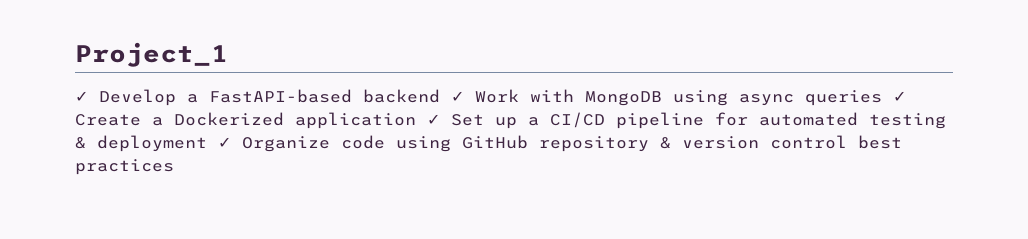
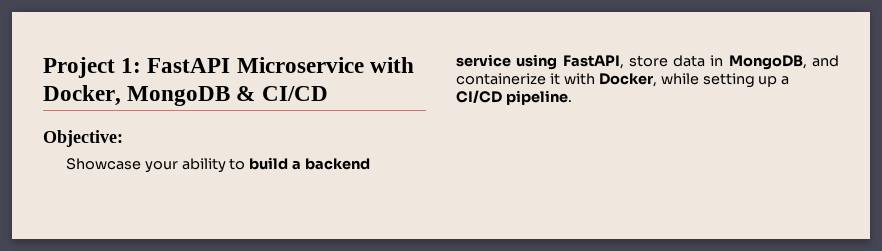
[75,42,228,67] [75,89,906,106] [75,112,946,129] [75,135,902,152] [75,159,174,175] Project_1 // ✓ Develop a FastAPI-based backend ✓ Work with MongoDB using async queries ✓ Create a Dockerized application ✓ Set up a CI/CD pipeline for automated testing & deployment ✓ Organize code using GitHub repository & version control best practices -> [43,57,414,78] [43,85,328,106] [43,130,123,147] [65,157,371,173] [456,54,839,70] [456,73,790,88] [456,90,572,105] Project 1: FastAPI Microservice with Docker, MongoDB & CI/CD // Objective: // Showcase your ability to build a backend service using FastAPI, store data in MongoDB, and containerize it with Docker, while setting up a CI/CD pipeline.

